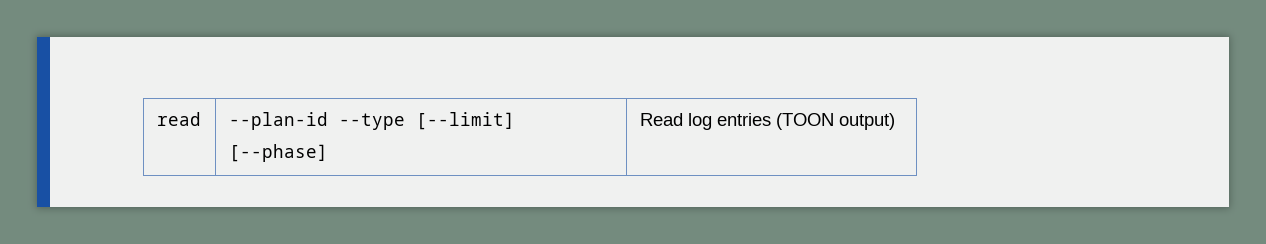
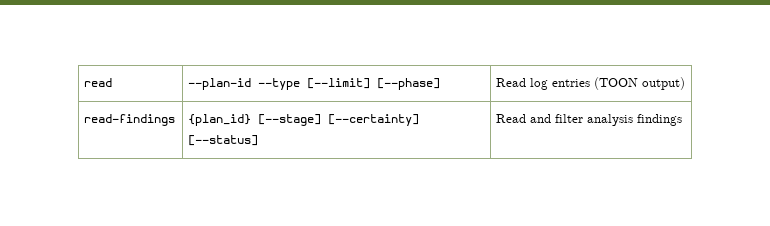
(895, 121) none -> [84,114,176,126] [188,114,420,126] [188,135,259,146] [496,114,683,126] // read-findings | {plan_id} [--stage] [--certainty] [--status] | Read and filter analysis findings

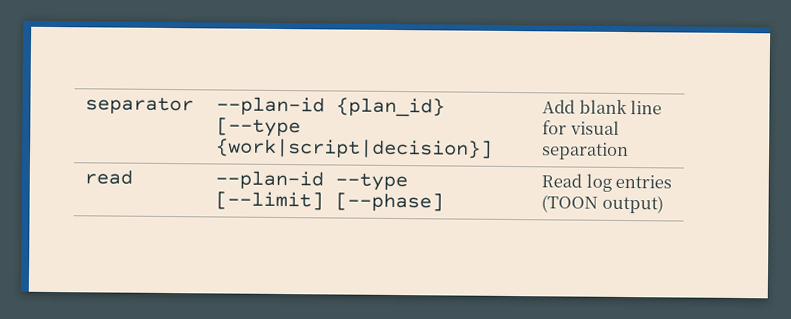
(84, 82) none -> [85,96,195,115] [216,96,446,117] [216,117,302,138] [216,138,494,159] [542,99,663,115] [542,120,620,135] [542,142,630,161] separator | --plan-id {plan_id} [--type {work|script|decision}] | Add blank line for visual separation //
[84,114,176,126] [188,114,420,126] [188,135,259,146] [496,114,683,126] // read-findings | {plan_id} [--stage] [--certainty] [--status] | Read and filter analysis findings -> (664, 204) none

